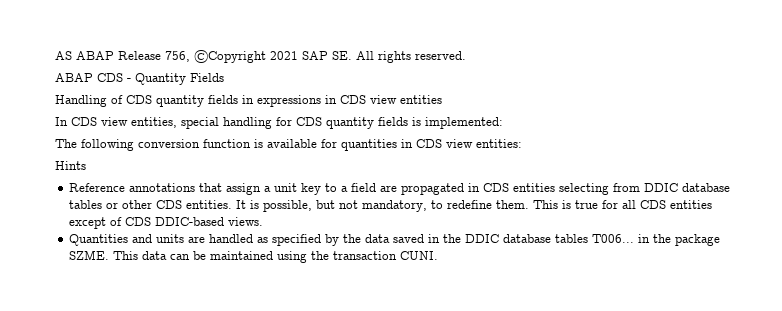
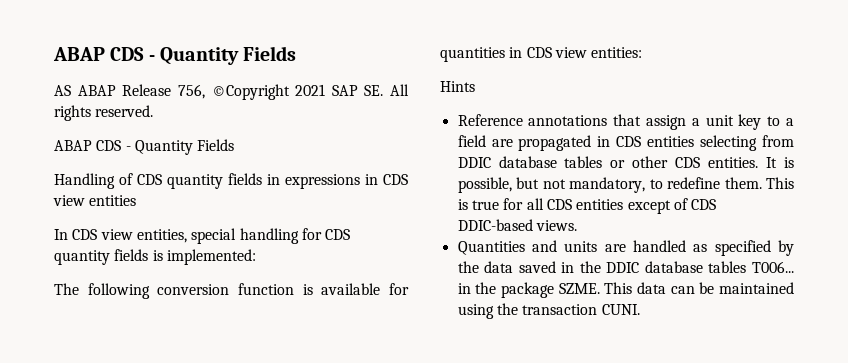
(55, 55) none -> [53,46,297,65] ABAP CDS - Quantity Fields //

